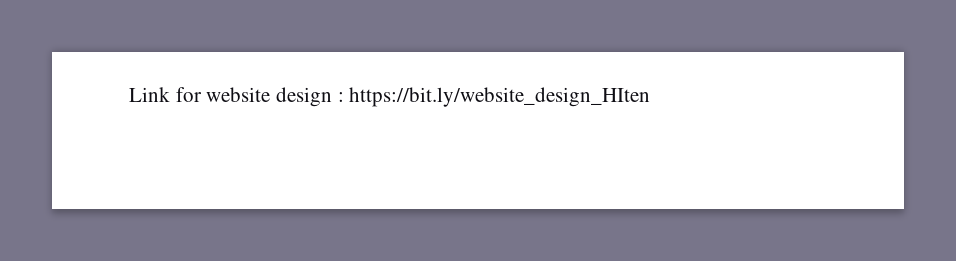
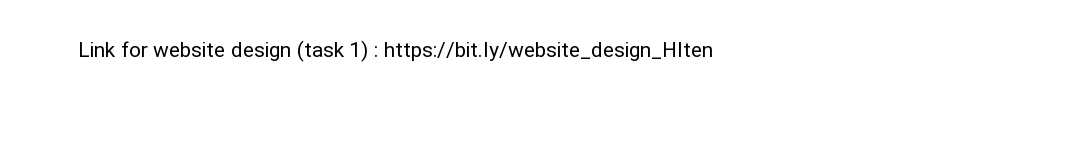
(333, 97) none -> [296,40,369,62] (task 1)

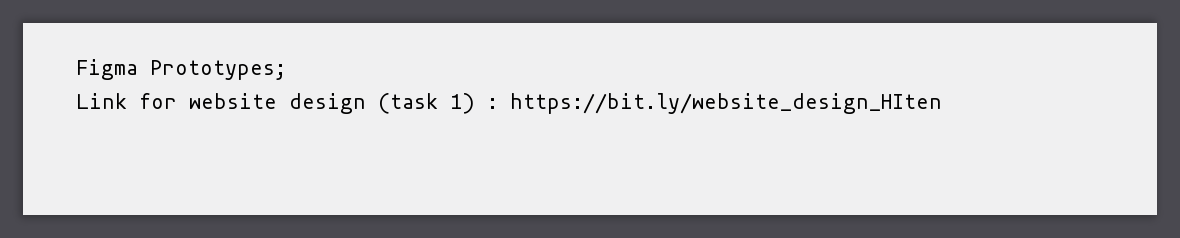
(78, 49) none -> [76,59,286,80] Figma Prototypes; //

